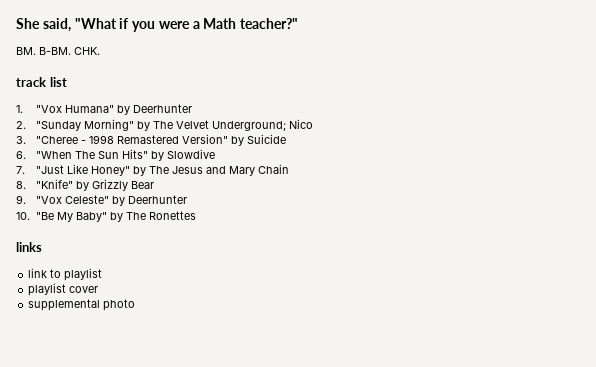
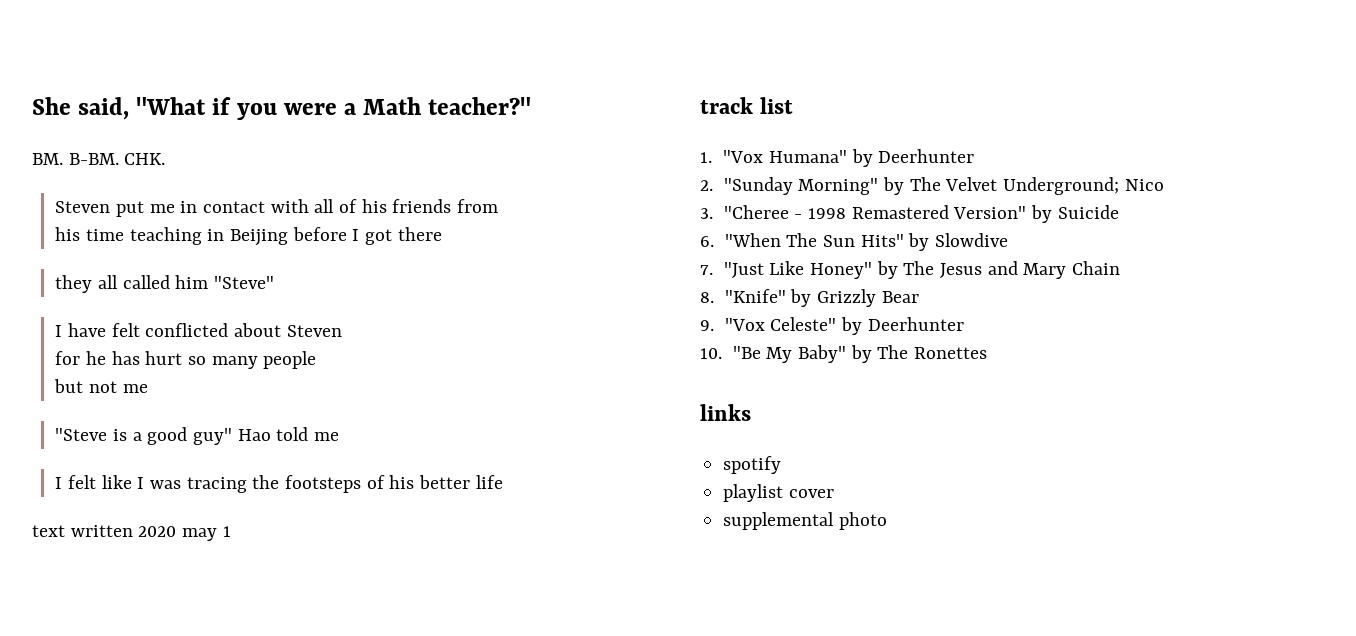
(100, 51) none -> [55,199,499,217] [55,227,442,246] [55,275,274,293] [55,323,342,337] [55,351,317,369] [54,379,148,393] [55,427,340,445] [55,475,503,493] [32,525,231,541] // Steven put me in contact with all of his friends from // his time teaching in Beijing before I got there // they all called him "Steve" // I have felt conflicted about Steven // for he has hurt so many people // but not me // "Steve is a good guy" Hao told me // I felt like I was tracing the footsteps of his better life // text written 2020 may 1
[28,268,103,281] link to playlist -> [723,456,782,474] spotify

